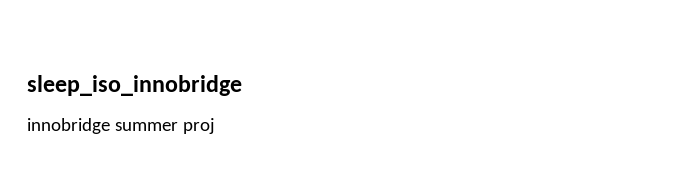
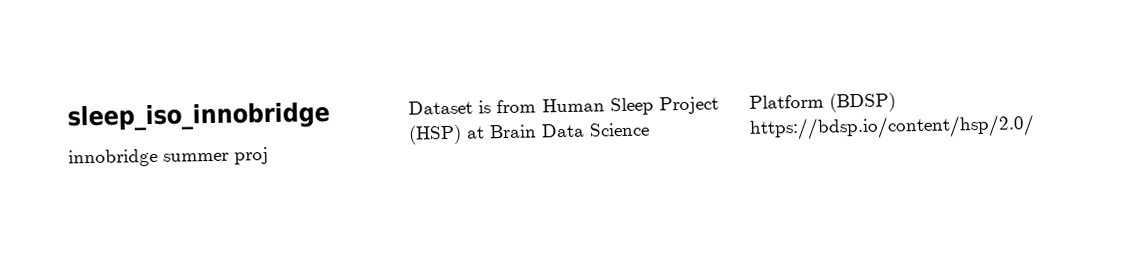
(215, 126) none -> [408,96,719,116] [408,122,650,145] [749,92,896,113] [749,114,1035,141] // Dataset is from Human Sleep Project (HSP) at Brain Data Science Platform (BDSP) https://bdsp.io/content/hsp/2.0/

